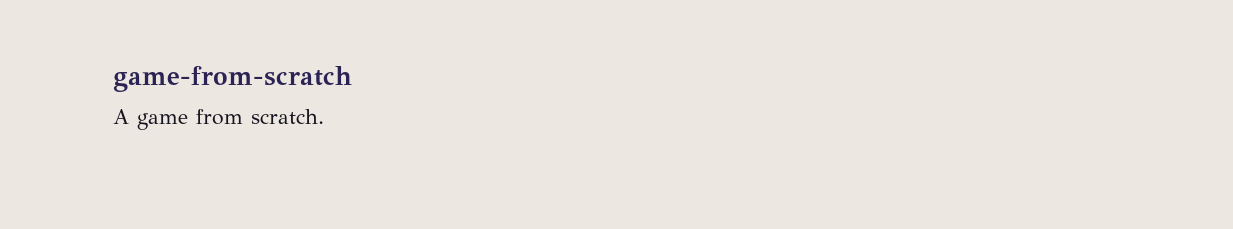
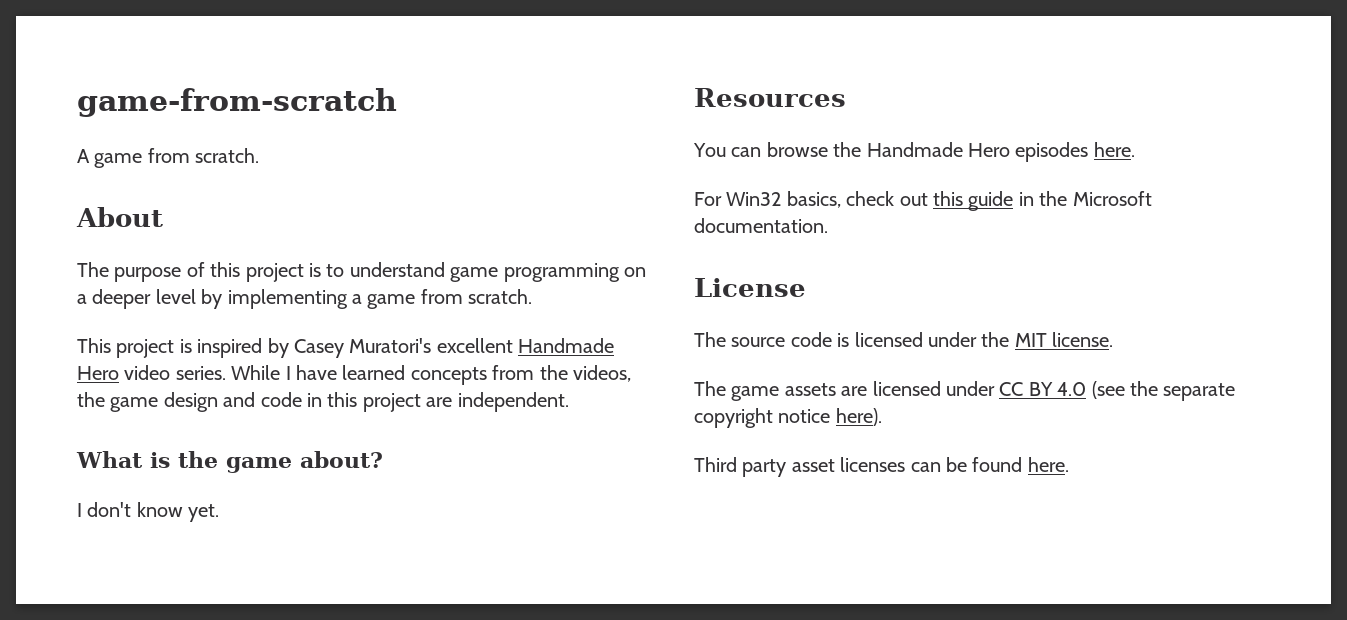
(324, 116) none -> [76,207,163,227] [77,262,646,282] [77,289,533,309] [77,338,615,358] [77,365,631,385] [77,392,569,412] [76,451,383,473] [77,502,220,522] [694,88,846,107] [693,142,1135,162] [694,191,1152,211] [694,218,828,233] [694,278,806,297] [694,332,1114,347] [694,381,1236,401] [694,408,882,428] [694,457,1069,477] // About // The purpose of this project is to understand game programming on a deeper level by implementing a game from scratch. // This project is inspired by Casey Muratori's excellent Handmade Hero video series. While I have learned concepts from the videos, the game design and code in this project are independent. // What is the game about? // I don't know yet. // Resources // You can browse the Handmade Hero episodes here. // For Win32 basics, check out this guide in the Microsoft documentation. // License // The source code is licensed under the MIT license. // The game assets are licensed under CC BY 4.0 (see the separate copyright notice here). // Third party asset licenses can be found here.

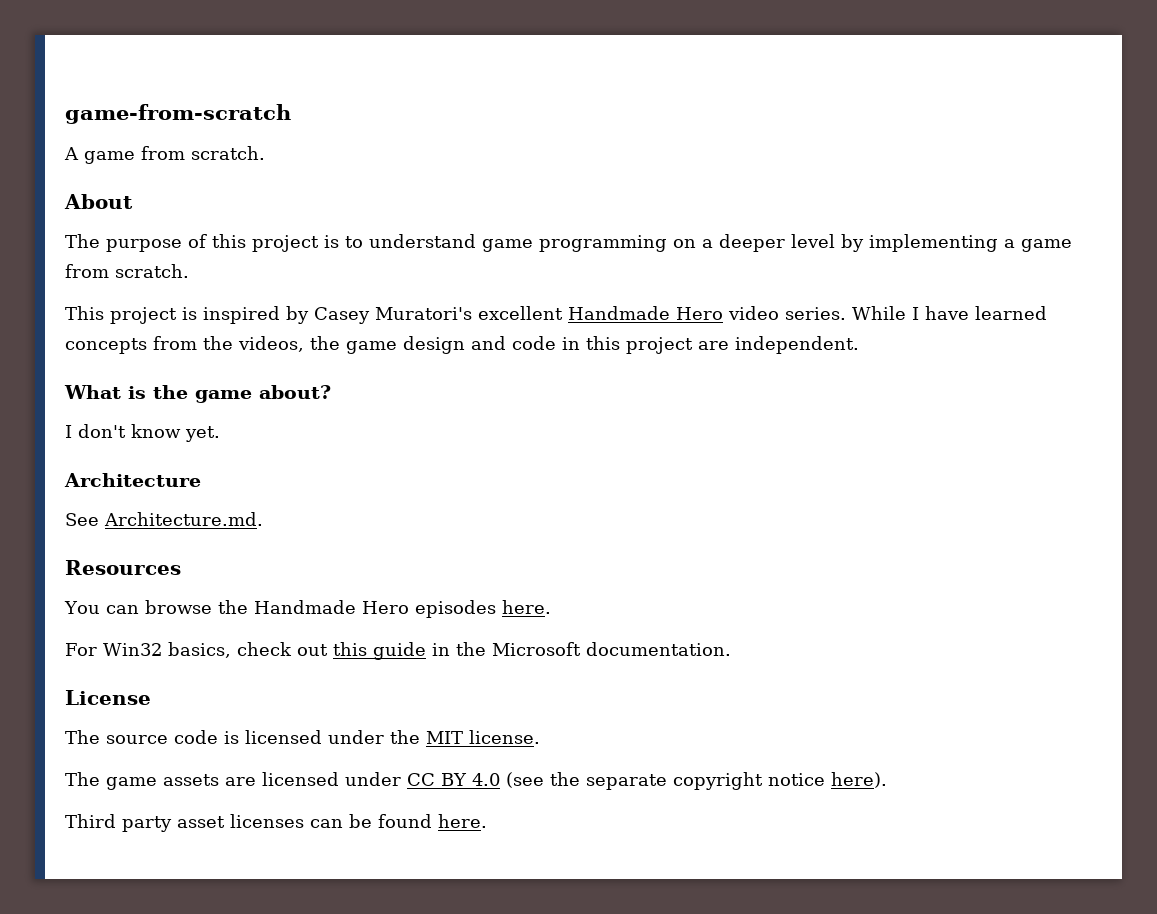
(220, 513) none -> [64,473,201,487] [65,512,263,526] // Architecture // See Architecture.md.

